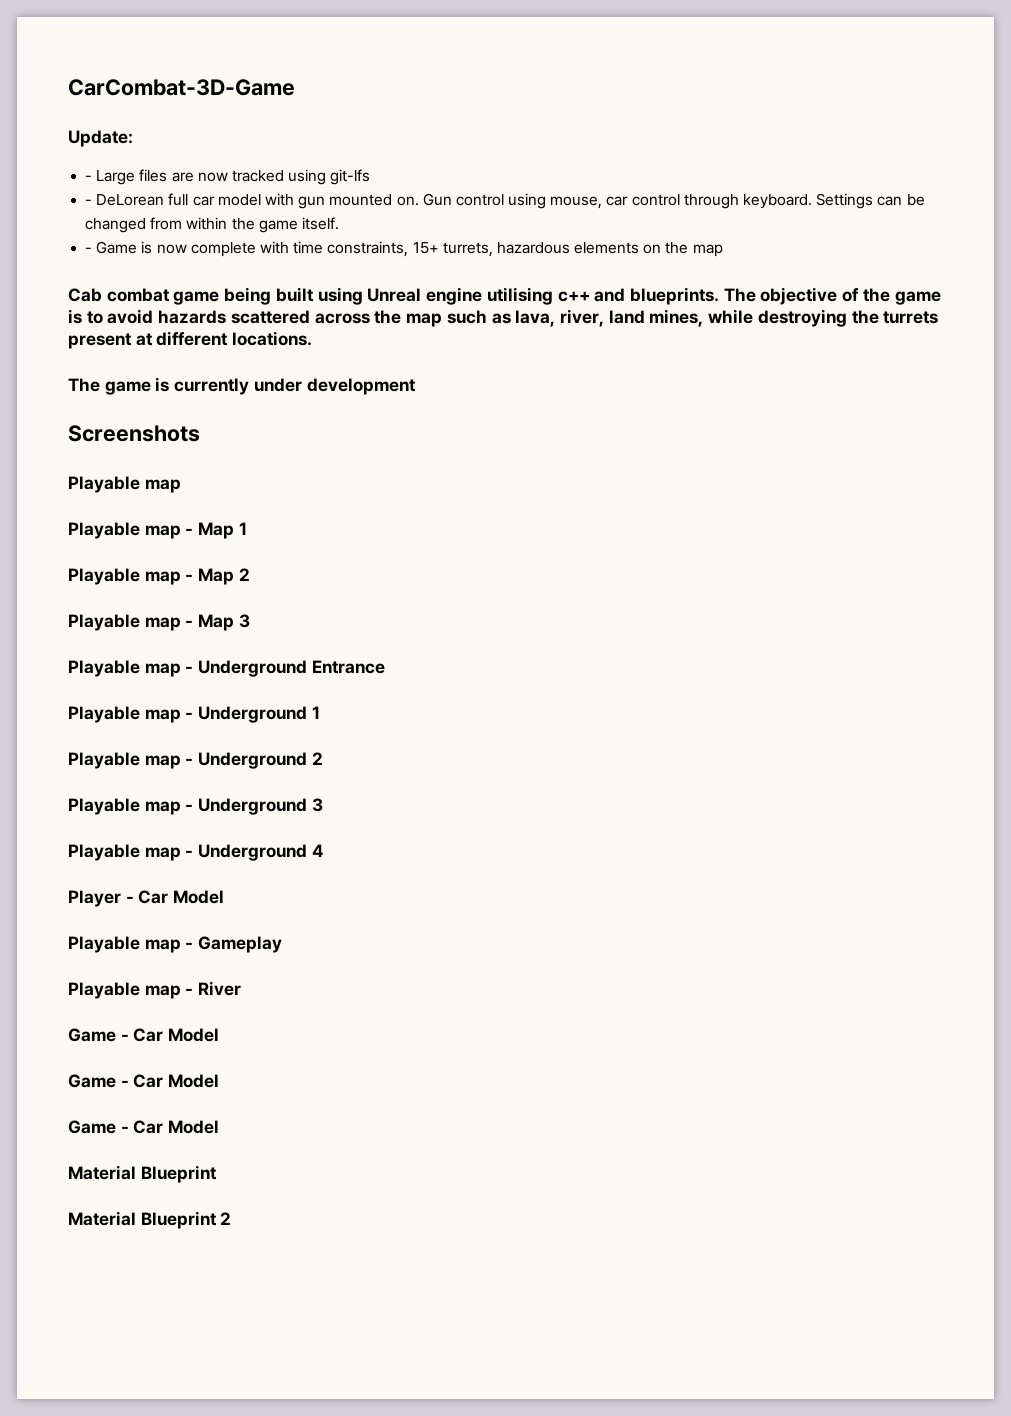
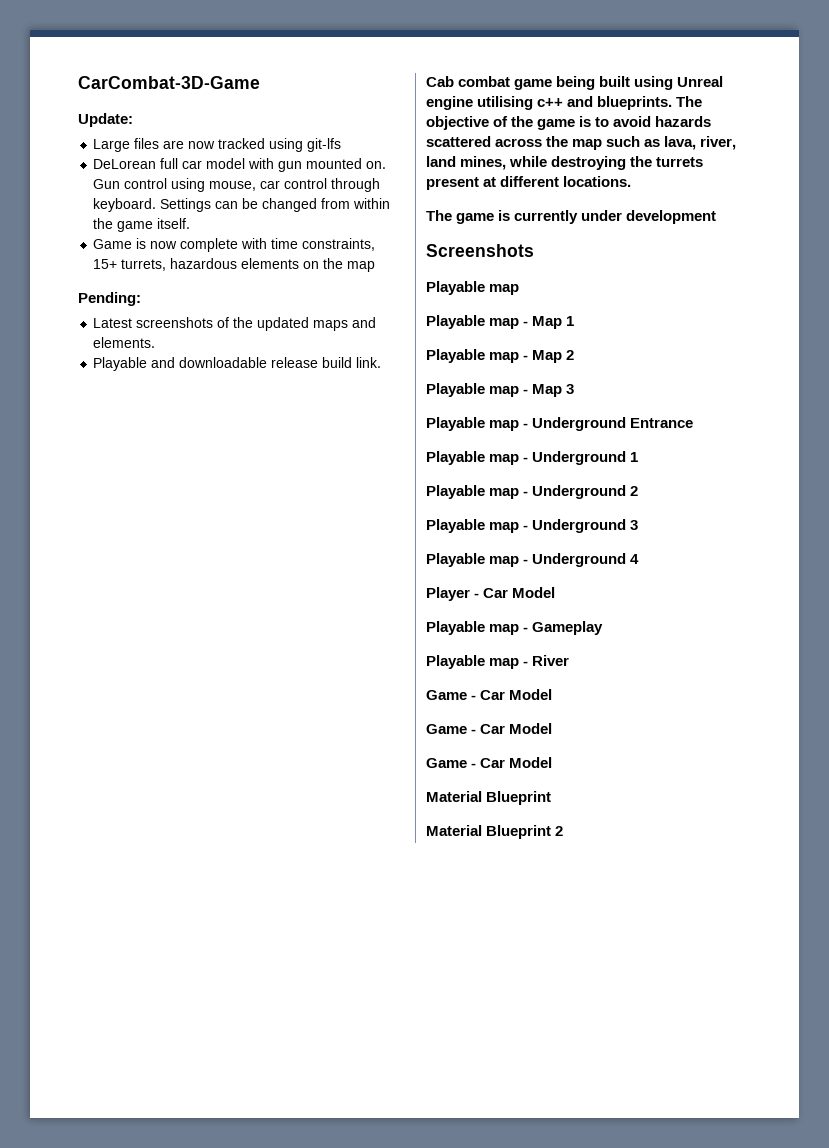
[85,175,93,181] - -> (133, 120) none
[85,199,93,205] - -> (342, 145) none
[85,247,93,253] - -> (191, 223) none
(723, 250) none -> [78,292,141,306] [93,317,377,331] [93,337,156,348] [93,357,382,371] // Pending: // Latest screenshots of the updated maps and elements. // Playable and downloadable release build link.

